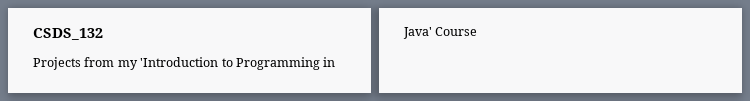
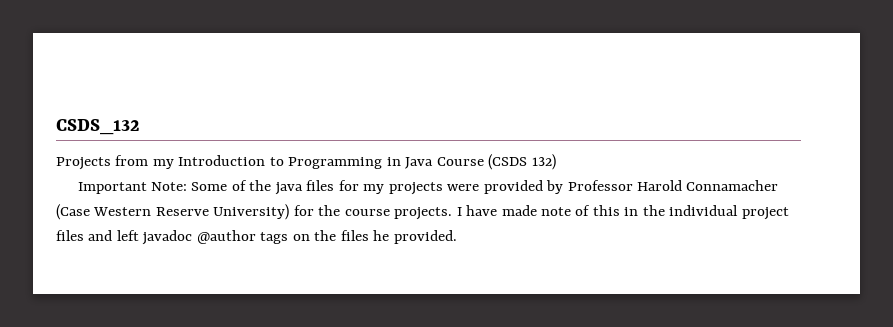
[140,57,219,67] 'Introduction -> [178,155,266,166] Introduction
[403,27,478,39] Java' Course -> [405,154,556,170] [77,180,779,195] [56,204,789,220] [56,230,457,245] Java Course (CSDS 132) // Important Note: Some of the java files for my projects were provided by Professor Harold Connamacher (Case Western Reserve University) for the course projects. I have made note of this in the individual project files and left javadoc @author tags on the files he provided.

